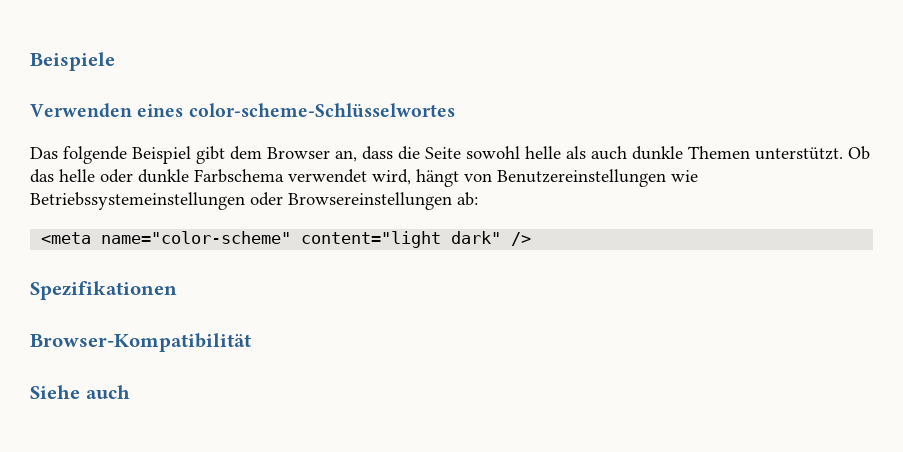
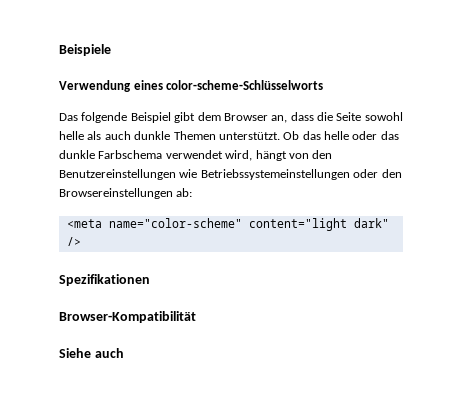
[30,103,455,118] Verwenden eines color-scheme-Schlüsselwortes -> [59,80,324,92] Verwendung eines color-scheme-Schlüsselworts
(133, 176) none -> [380,131,399,140] das
(492, 177) none -> [312,150,333,159] den
(283, 199) none -> [381,169,402,178] den

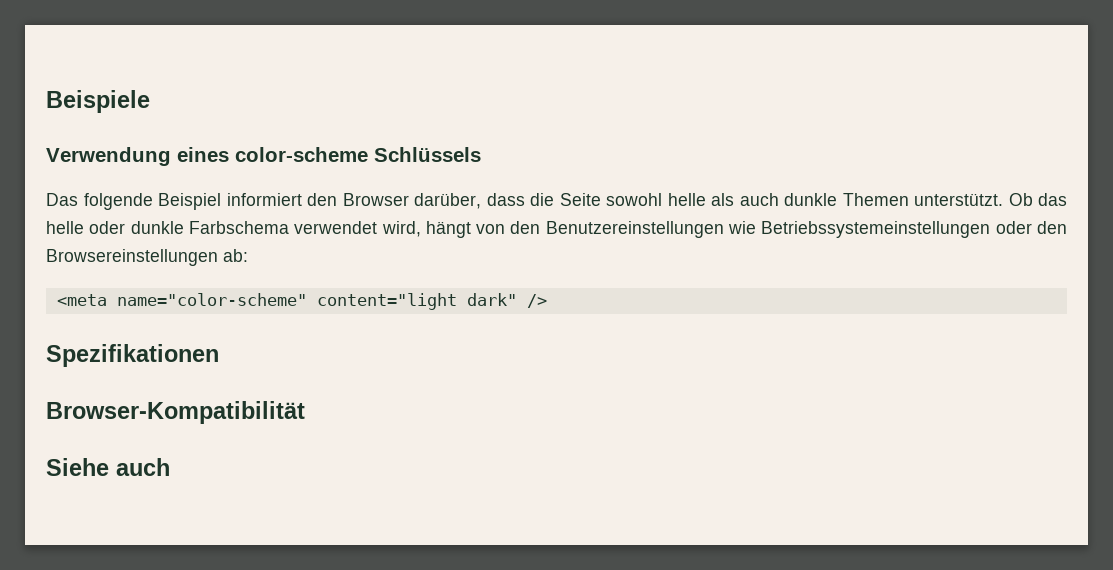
[166,80,324,90] color-scheme-Schlüsselworts -> [235,147,481,162] color-scheme Schlüssels
[174,112,288,123] gibt dem Browser an, -> [226,193,481,209] informiert den Browser darüber,
[380,131,399,140] das -> (126, 227) none

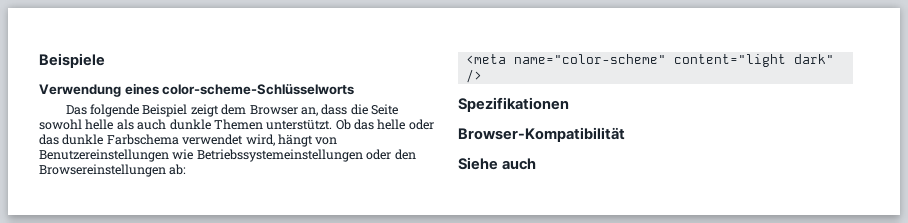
[235,147,481,162] color-scheme Schlüssels -> [162,83,355,95] color-scheme-Schlüsselworts
[226,193,481,209] informiert den Browser darüber, -> [190,104,318,117] zeigt dem Browser an,
(126, 227) none -> [39,134,59,145] das
[510,221,541,234] den -> (338, 141) none

